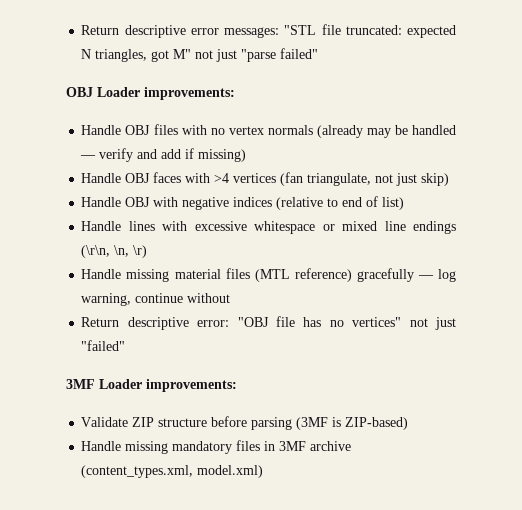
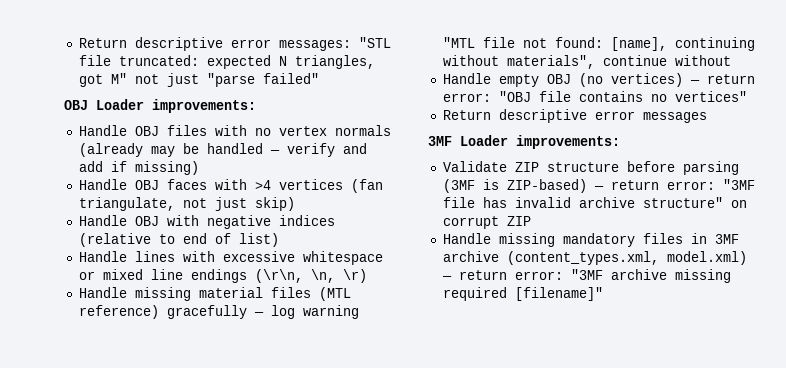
[81,293,231,306] [81,317,189,330] warning, continue without // Return descriptive -> [302,305,359,319] [442,37,755,51] [442,55,731,69] [442,73,755,87] warning "MTL file not found: [name], continuing without materials", continue without // Handle empty OBJ (no vertices) — return
[303,317,322,327] has -> [578,91,643,102] contains
[409,317,456,330] [81,340,126,351] not just "failed" -> [442,109,707,123] // Return descriptive error messages
(409, 423) none -> [593,179,755,190] [442,197,747,208] [442,216,531,229] — return error: "3MF file has invalid archive structure" on corrupt ZIP
(264, 471) none -> [441,269,731,283] [442,287,603,301] — return error: "3MF archive missing required [filename]"

